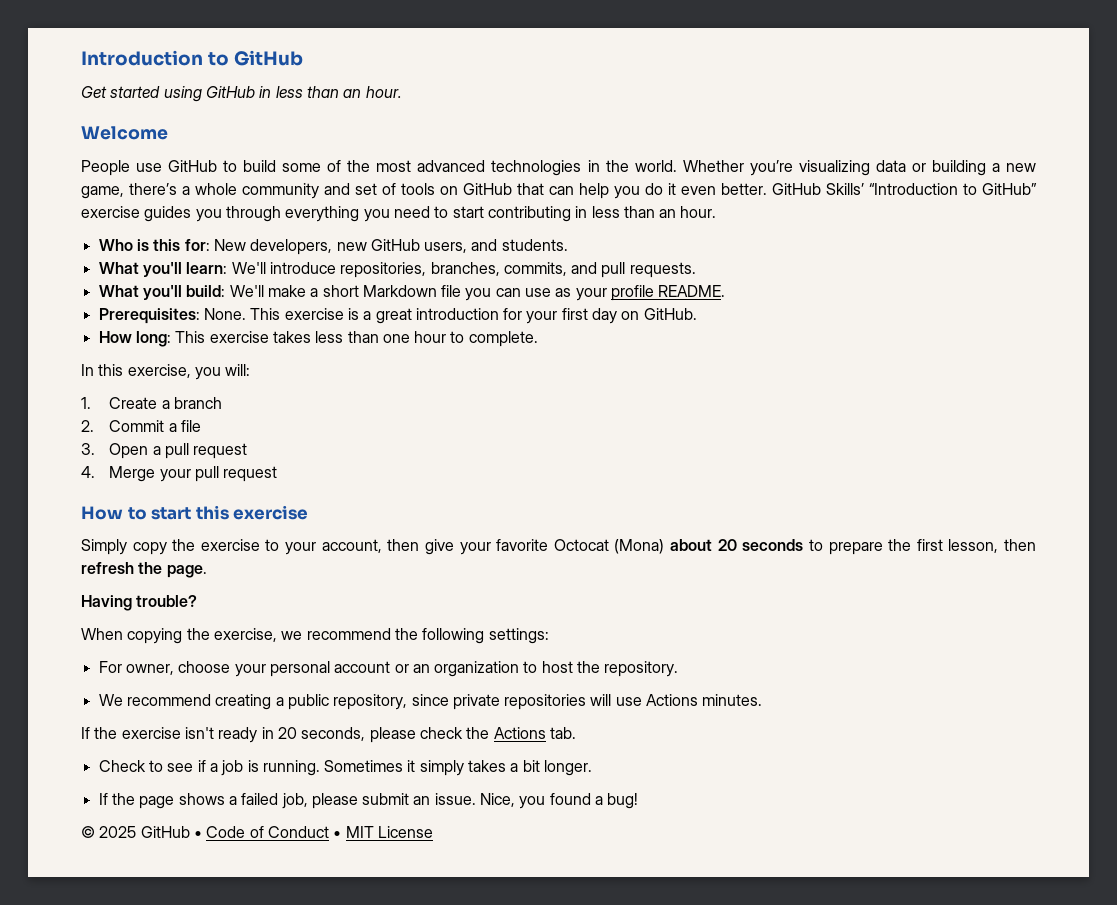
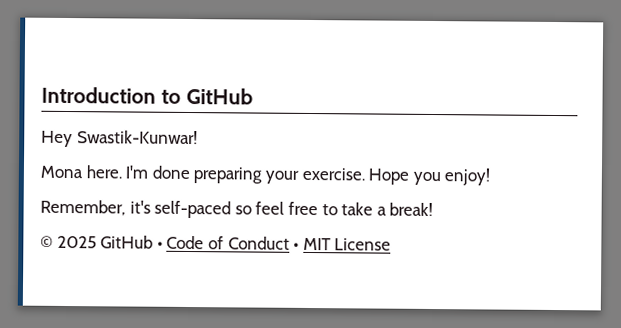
[81,86,402,102] [81,126,168,140] [81,160,1036,176] [81,183,1037,199] [81,206,717,222] [98,239,568,255] [98,262,696,278] [98,285,726,301] [98,308,697,324] [98,331,538,347] [81,364,251,380] [81,397,222,409] [81,420,201,432] [81,443,248,459] [81,466,278,482] [81,505,309,520] [81,539,1036,555] [81,562,207,578] [81,595,198,611] [81,628,549,644] [98,661,679,677] [98,694,763,710] [81,727,576,743] [98,760,593,776] [98,793,639,809] Get started using GitHub in less than an hour. // Welcome // People use GitHub to build some of the most advanced technologies in the world. Whether you’re visualizing data or building a new game, there’s a whole community and set of tools on GitHub that can help you do it even better. GitHub Skills’ “Introduction to GitHub” exercise guides you through everything you need to start contributing in less than an hour. // Who is this for: New developers, new GitHub users, and students. // What you'll learn: We'll introduce repositories, branches, commits, and pull requests. // What you'll build: We'll make a short Markdown file you can use as your profile README. // Prerequisites: None. This exercise is a great introduction for your first day on GitHub. // How long: This exercise takes less than one hour to complete. // In this exercise, you will: // 1. Create a branch // 2. Commit a file // 3. Open a pull request // 4. Merge your pull request // How to start this exercise // Simply copy the exercise to your account, then give your favorite Octocat (Mona) about 20 seconds to prepare the first lesson, then refresh the page. // Having trouble? // When copying the exercise, we recommend the following settings: // For owner, choose your personal account or an organization to host the repository. // We recommend creating a public repository, since private repositories will use Actions minutes. // If the exercise isn't ready in 20 seconds, please check the Actions tab. // Check to see if a job is running. Sometimes it simply takes a bit longer. // If the page shows a failed job, please submit an issue. Nice, you found a bug! -> [41,130,198,148] [40,165,491,186] [40,199,434,219] Hey Swastik-Kunwar! // Mona here. I'm done preparing your exercise. Hope you enjoy! // Remember, it's self-paced so feel free to take a break!

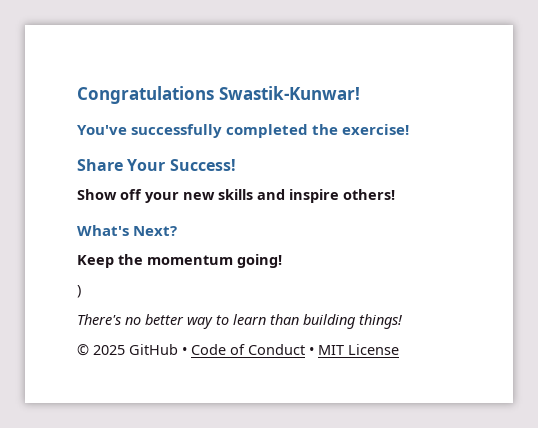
[41,86,253,105] [41,130,198,148] [40,165,491,186] [40,199,434,219] Introduction to GitHub // Hey Swastik-Kunwar! // Mona here. I'm done preparing your exercise. Hope you enjoy! // Remember, it's self-paced so feel free to take a break! -> [77,86,360,104] [77,124,410,138] [77,159,236,171] [77,189,395,203] [77,225,178,236] [77,254,282,268] [77,285,81,298] [77,314,402,329] Congratulations Swastik-Kunwar! // You've successfully completed the exercise! // Share Your Success! // Show off your new skills and inspire others! // What's Next? // Keep the momentum going! // ) // There's no better way to learn than building things!

